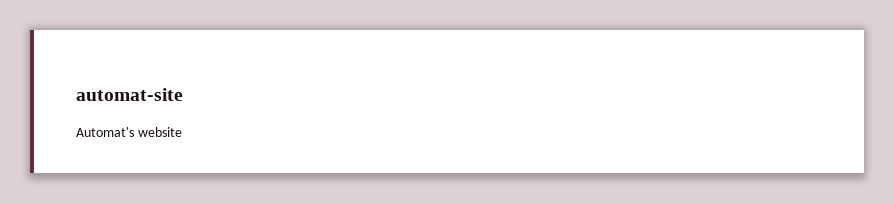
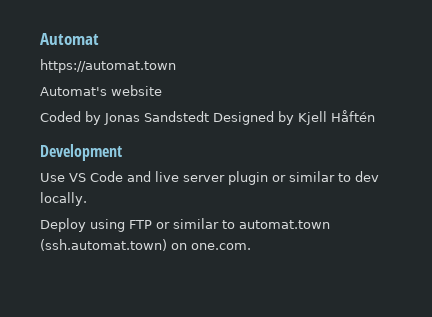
[76,88,183,101] automat-site -> [40,33,99,45] [40,59,176,73] Automat // https://automat.town
(182, 132) none -> [40,110,375,125] [40,144,122,161] [40,171,379,185] [40,192,87,206] [40,218,330,232] [40,239,251,251] // Coded by Jonas Sandstedt Designed by Kjell Håftén // Development // Use VS Code and live server plugin or similar to dev locally. // Deploy using FTP or similar to automat.town (ssh.automat.town) on one.com.

